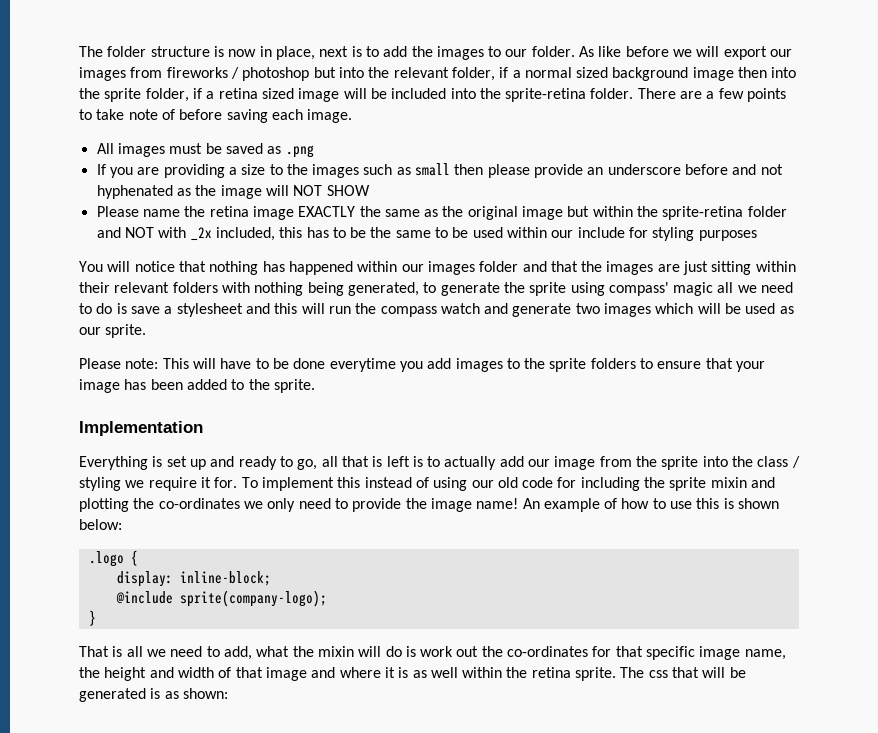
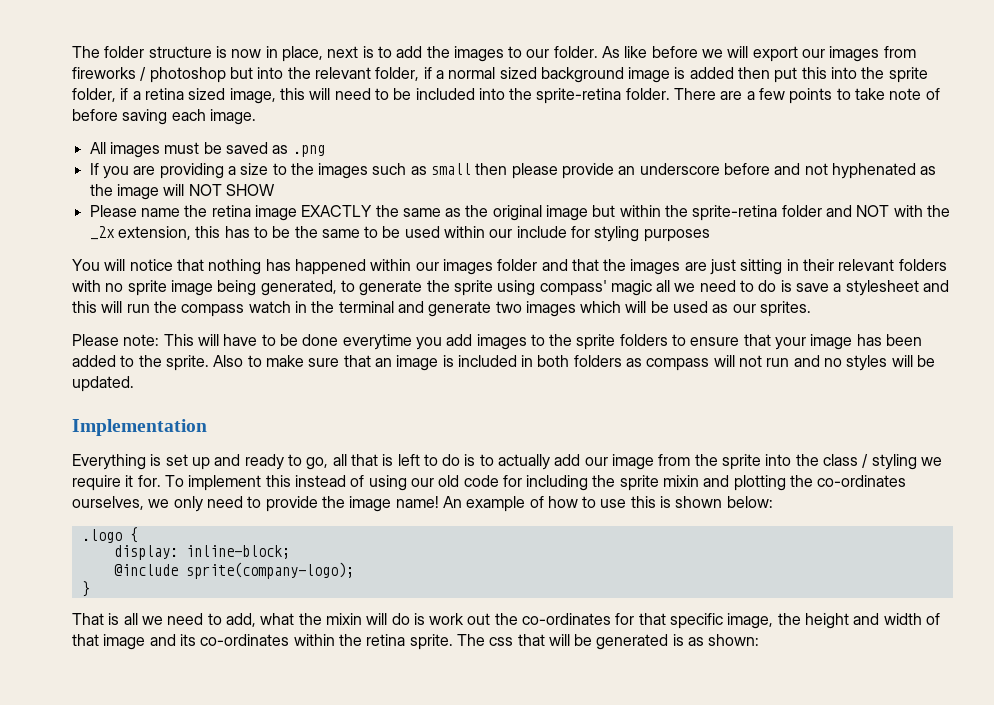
[738,67,768,78] then -> [674,67,827,83] is added then put this
[298,88,367,102] image will -> [229,88,389,104] image, this will need to
[190,227,275,241] _2x included, -> [927,205,951,217] [89,226,191,240] the _2x extension,
[755,261,796,272] within -> [786,259,799,271] in
[254,282,304,296] nothing -> [105,280,213,296] no sprite image
(480, 308) none -> [294,301,394,313] in the terminal
[105,324,147,338] sprite. -> [760,301,812,317] sprites.
(315, 386) none -> [213,355,936,371] [72,376,134,392] Also to make sure that an image is included in both folders as compass will not run and no styles will be updated.
(410, 461) none -> [423,454,461,466] to do
(240, 503) none -> [72,496,144,510] ourselves,
[699,646,786,660] image name, -> [727,613,774,629] image,
[339,667,458,678] where it is as well -> [179,634,290,646] its co-ordinates

